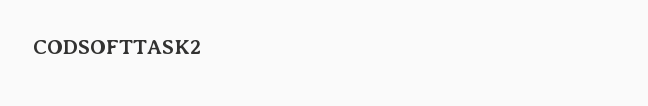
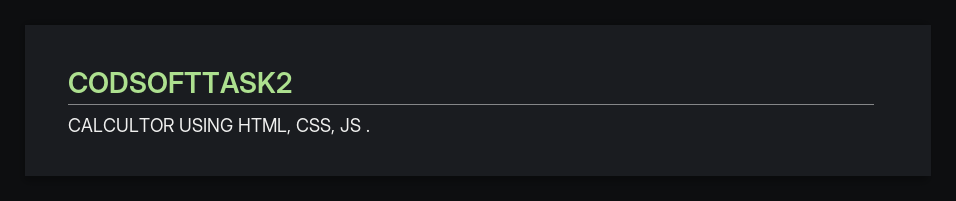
(201, 47) none -> [68,118,370,135] // CALCULTOR USING HTML, CSS, JS .

